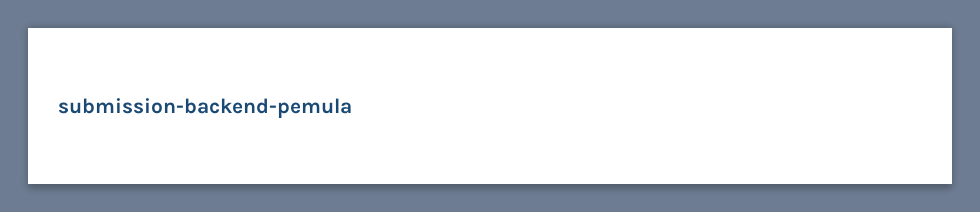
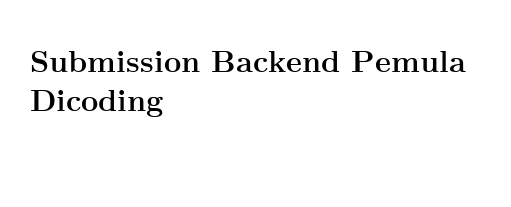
[58,98,352,118] submission-backend-pemula -> [30,51,466,72] [30,90,163,117] Submission Backend Pemula Dicoding

